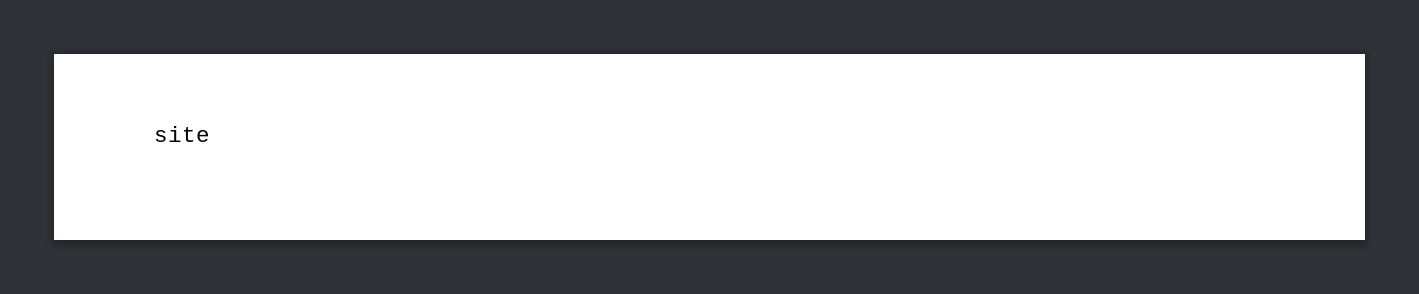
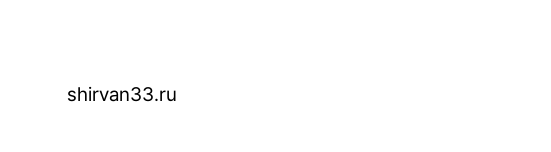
[154,126,210,142] site -> [67,86,177,102] shirvan33.ru

